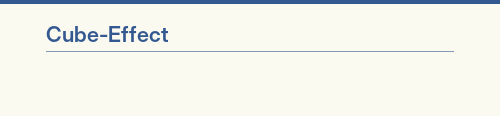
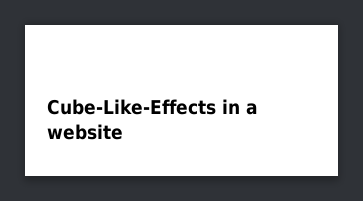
[46,26,169,42] Cube-Effect -> [47,99,258,115] [47,124,123,140] Cube-Like-Effects in a website

